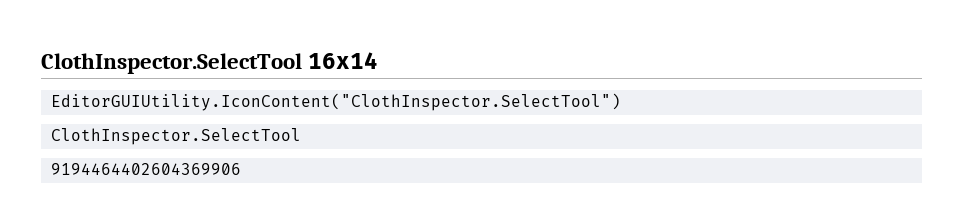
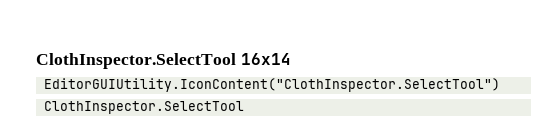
[50,163,241,175] // 9194464402604369906 -> (245, 107) none

